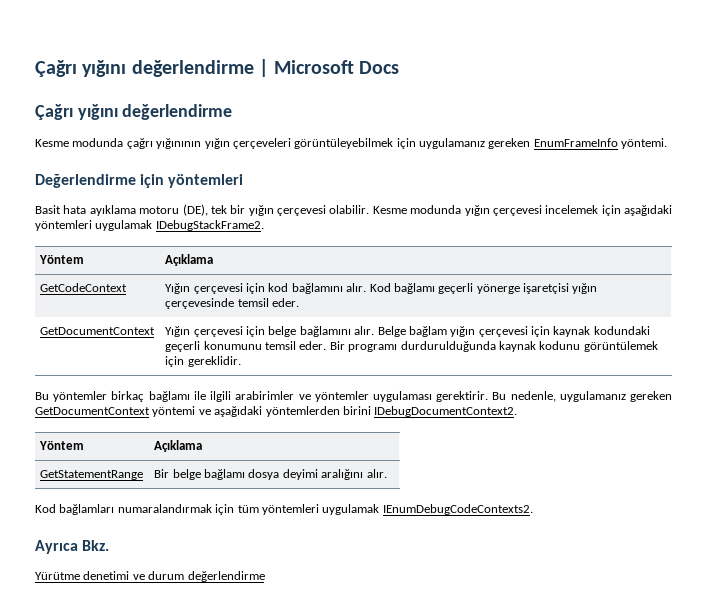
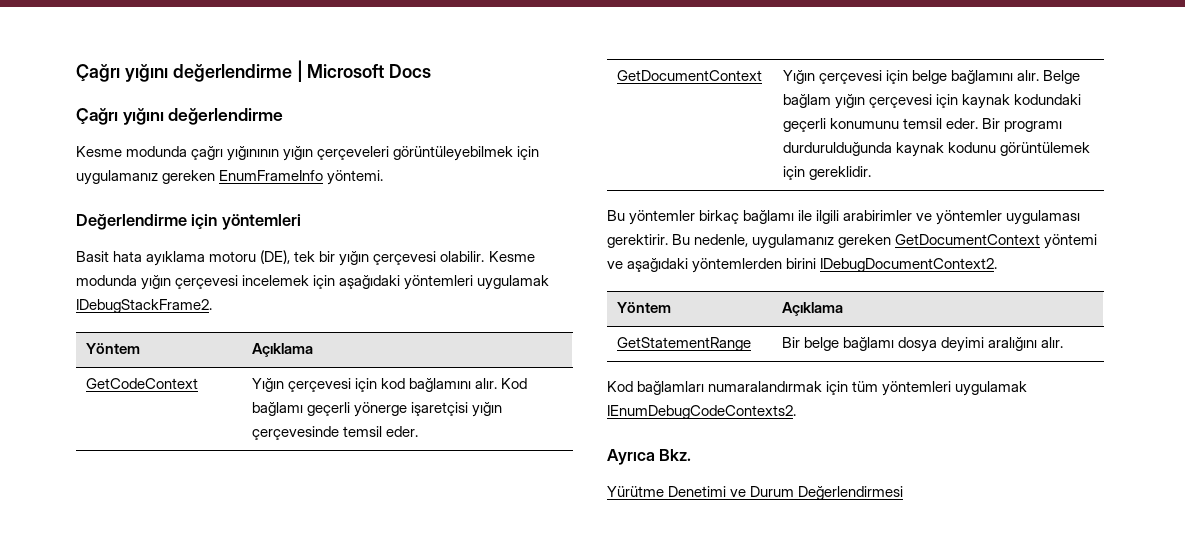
[83,571,265,582] denetimi ve durum değerlendirme -> [668,486,904,500] Denetimi ve Durum Değerlendirmesi

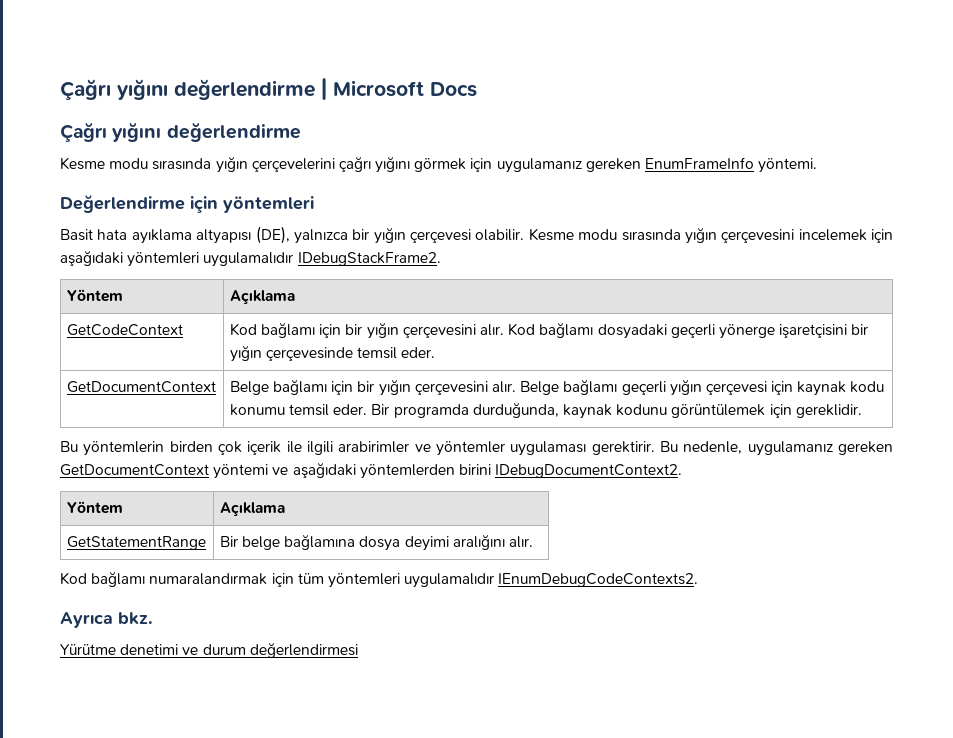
[126,146,514,161] modunda çağrı yığınının yığın çerçeveleri görüntüleyebilmek -> [109,156,467,173] modu sırasında yığın çerçevelerini çağrı yığını görmek
[209,250,316,264] motoru (DE), tek -> [196,226,348,244] altyapısı (DE), yalnızca
[76,275,239,290] modunda yığın çerçevesi -> [578,227,795,244] modu sırasında yığın çerçevesini
[477,275,550,290] uygulamak -> [203,252,294,267] uygulamalıdır
[252,378,472,392] Yığın çerçevesi için kod bağlamını -> [229,322,476,339] Kod bağlamı için bir yığın çerçevesini
(304, 409) none -> [597,324,667,339] dosyadaki
[411,402,469,416] işaretçisi -> [779,324,869,338] işaretçisini bir
[783,70,1081,84] [783,94,832,108] Yığın çerçevesi için belge bağlamını alır. Belge bağlam -> [229,379,666,396] Belge bağlamı için bir yığın çerçevesini alır. Belge bağlamı geçerli
[1014,94,1082,105] [783,118,900,132] kodundaki geçerli konumunu -> [850,381,885,393] [229,404,285,416] kodu konumu
[1004,121,1063,132] [783,142,893,156] programı durdurulduğunda -> [393,402,559,418] programda durduğunda,
[629,210,795,225] yöntemler birkaç bağlamı -> [83,441,282,456] yöntemlerin birden çok içerik
[843,337,895,351] bağlamı -> [284,534,356,550] bağlamına
[637,381,705,395] bağlamları -> [91,571,146,587] bağlamı
[955,381,1028,396] uygulamak -> [404,573,495,588] uygulamalıdır
[659,449,692,461] Bkz. -> [118,612,153,625] bkz.
[668,486,904,500] Denetimi ve Durum Değerlendirmesi -> [120,642,358,658] denetimi ve durum değerlendirmesi

